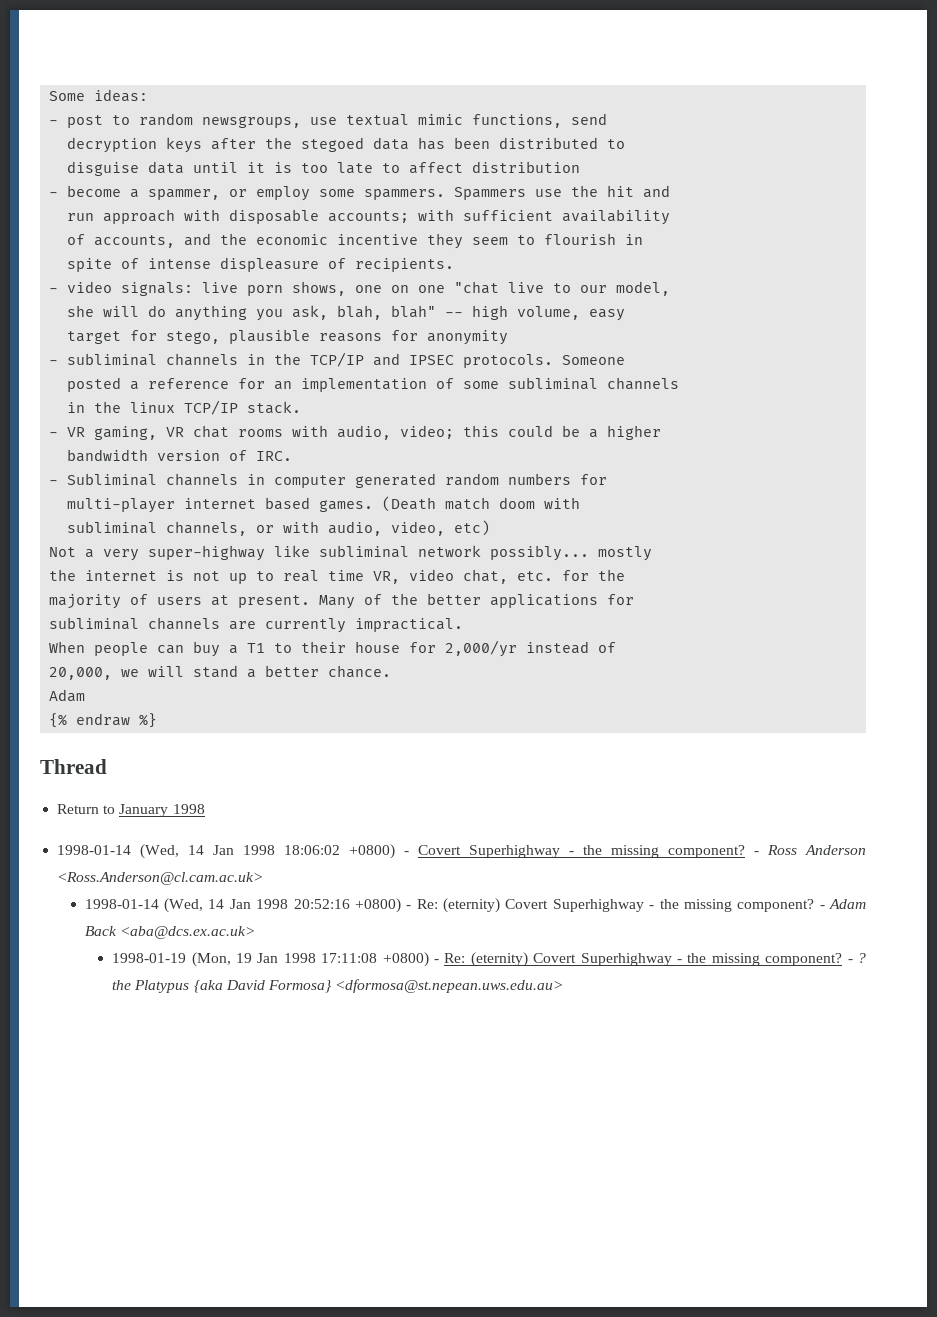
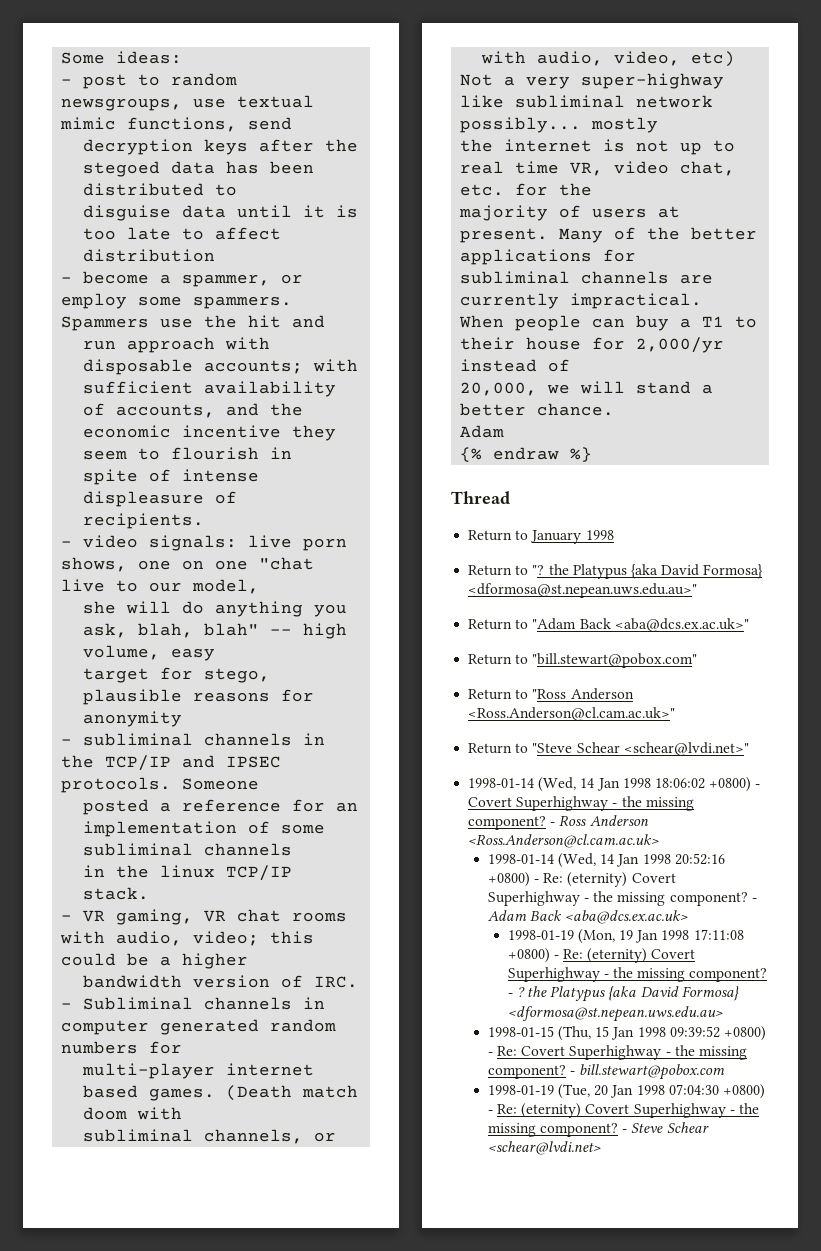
(205, 809) none -> [468,564,764,579] [468,583,698,598] [468,618,749,632] [468,653,698,668] [468,688,634,700] [468,707,676,721] [468,742,749,756] // Return to "? the Platypus {aka David Formosa} <dformosa@st.nepean.uws.edu.au>" // Return to "Adam Back <aba@dcs.ex.ac.uk>" // Return to "bill.stewart@pobox.com" // Return to "Ross Anderson <Ross.Anderson@cl.cam.ac.uk>" // Return to "Steve Schear <schear@lvdi.net>"
(564, 986) none -> [487,1026,766,1041] [487,1045,747,1060] [487,1064,726,1080] [487,1084,765,1099] [487,1103,759,1118] [487,1122,709,1137] [487,1141,601,1155] // 1998-01-15 (Thu, 15 Jan 1998 09:39:52 +0800) - Re: Covert Superhighway - the missing component? - bill.stewart@pobox.com // 1998-01-19 (Tue, 20 Jan 1998 07:04:30 +0800) - Re: (eternity) Covert Superhighway - the missing component? - Steve Schear <schear@lvdi.net>

